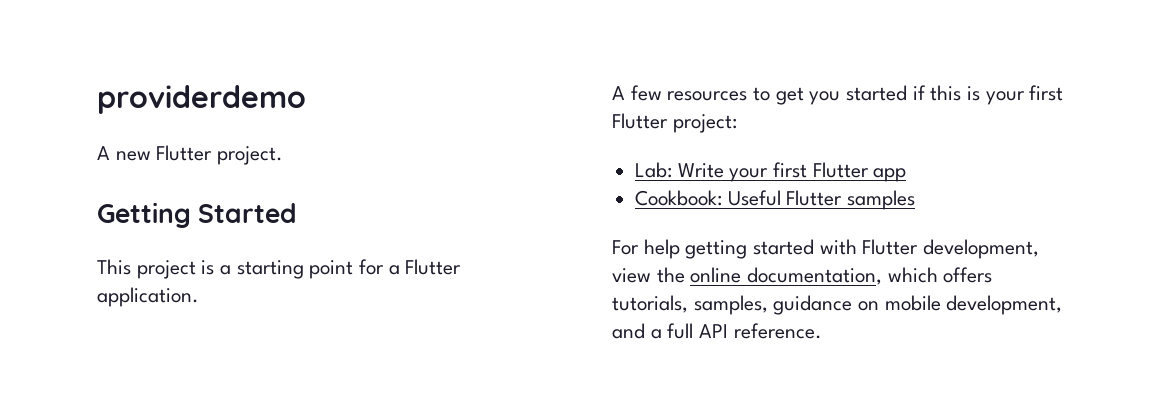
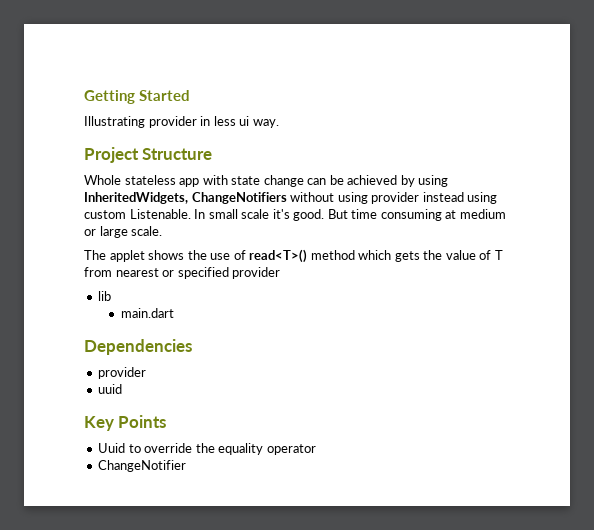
[97,85,306,114] [97,145,284,165] [97,202,298,228] [97,259,462,279] [97,287,199,307] [612,85,1064,105] [612,113,737,133] [635,162,907,182] [635,190,916,210] [612,239,1040,259] [612,267,993,285] [612,295,1063,315] [612,323,822,339] providerdemo // A new Flutter project. // Getting Started // This project is a starting point for a Flutter application. // A few resources to get you started if this is your first Flutter project: // Lab: Write your first Flutter app // Cookbook: Useful Flutter samples // For help getting started with Flutter development, view the online documentation, which offers tutorials, samples, guidance on mobile development, and a full API reference. -> [84,90,191,104] [84,116,279,128] [84,147,213,163] [84,175,449,187] [84,192,498,204] [84,209,506,221] [84,226,163,238] [84,249,503,263] [84,267,281,279] [98,291,112,301] [120,308,174,318] [84,339,192,355] [98,367,147,379] [98,384,123,394] [84,415,167,431] [98,443,316,455] [98,460,187,472] Getting Started // Illustrating provider in less ui way. // Project Structure // Whole stateless app with state change can be achieved by using InheritedWidgets, ChangeNotifiers without using provider instead using custom Listenable. In small scale it's good. But time consuming at medium or large scale. // The applet shows the use of read<T>() method which gets the value of T from nearest or specified provider // lib // main.dart // Dependencies // provider // uuid // Key Points // Uuid to override the equality operator // ChangeNotifier

